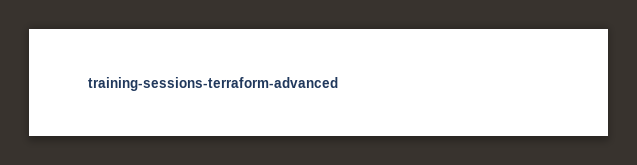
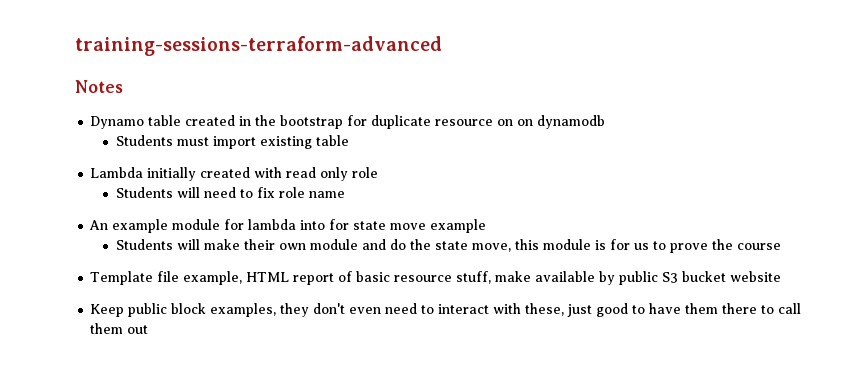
(338, 84) none -> [75,80,123,93] [90,115,606,129] [116,135,350,149] [90,167,379,181] [116,187,346,198] [89,219,487,233] [116,239,782,253] [90,271,782,285] [90,303,802,317] [90,323,149,334] // Notes // Dynamo table created in the bootstrap for duplicate resource on on dynamodb // Students must import existing table // Lambda initially created with read only role // Students will need to fix role name // An example module for lambda into for state move example // Students will make their own module and do the state move, this module is for us to prove the course // Template file example, HTML report of basic resource stuff, make available by public S3 bucket website // Keep public block examples, they don't even need to interact with these, just good to have them there to call them out

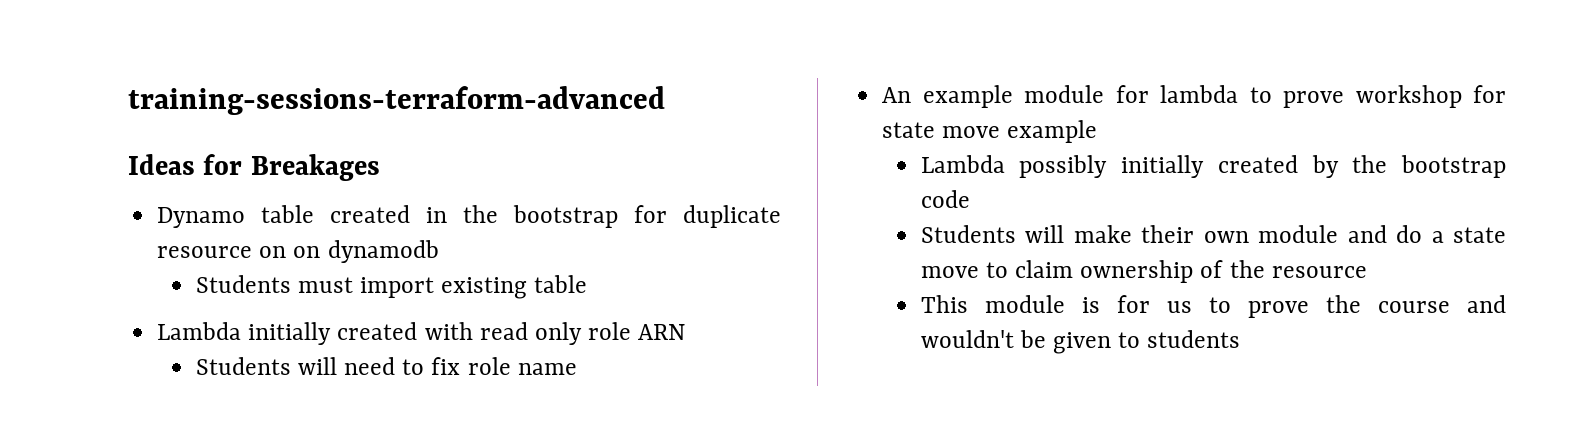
[75,80,123,93] Notes -> [128,154,380,181] Ideas for Breakages
(379, 172) none -> [638,324,686,340] ARN
[300,220,326,230] into -> [1249,85,1462,108] to prove workshop
(487, 226) none -> [920,155,1506,178] [920,190,970,208] // Lambda possibly initially created by the bootstrap code
[410,239,540,252] the state move, this -> [1431,227,1507,243] [920,260,1367,283] [920,295,968,313] a state move to claim ownership of the resource // This
[90,271,782,285] [90,303,802,317] [90,323,149,334] // Template file example, HTML report of basic resource stuff, make available by public S3 bucket website // Keep public block examples, they don't even need to interact with these, just good to have them there to call them out -> [1467,295,1506,313] [920,330,1241,354] and wouldn't be given to students

